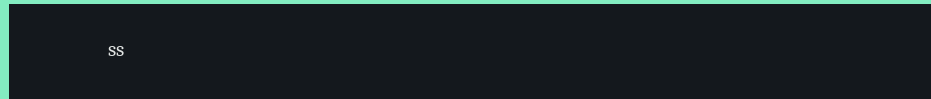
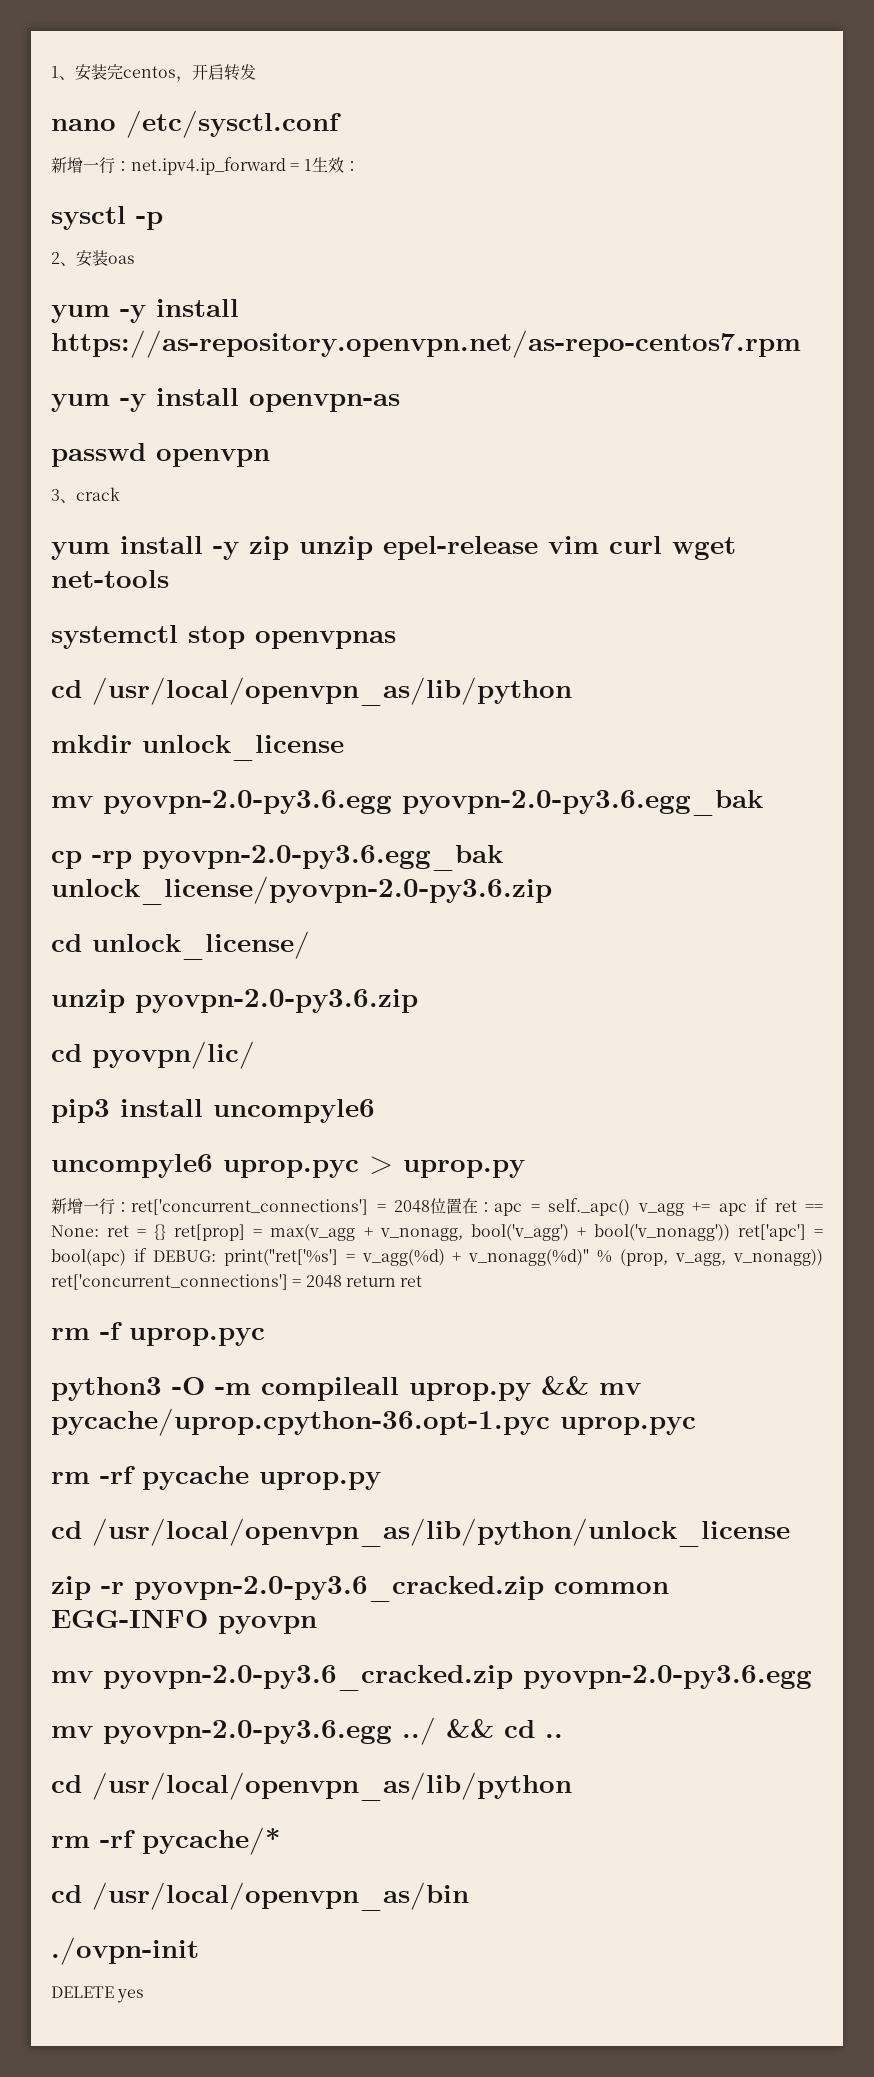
[108,46,124,56] ss -> [51,64,256,82] [51,110,341,138] [51,157,360,175] [51,206,163,230] [51,250,135,267] [51,299,239,323] [51,330,801,358] [51,388,400,412] [51,443,270,467] [51,487,120,503] [51,536,736,560] [51,570,169,588] [51,625,396,649] [51,677,572,706] [51,735,344,761] [51,790,763,816] [51,845,503,871] [51,876,552,905] [51,931,310,960] [51,989,418,1013] [51,1041,255,1069] [51,1099,375,1123] [51,1154,525,1178] [51,1198,823,1216] [51,1224,824,1241] [51,1248,823,1266] [51,1274,423,1290] [51,1322,265,1346] [51,1376,641,1401] [51,1408,696,1436] [51,1466,381,1490] [51,1518,790,1547] [51,1576,669,1602] [51,1609,317,1634] [51,1665,812,1691] [51,1717,563,1745] [51,1772,572,1801] [51,1827,281,1855] [51,1882,469,1911] [51,1937,199,1965] [51,1986,145,2003] 1、安装完centos，开启转发 // nano /etc/sysctl.conf // 新增一行：net.ipv4.ip_forward = 1生效： // sysctl -p // 2、安装oas // yum -y install https://as-repository.openvpn.net/as-repo-centos7.rpm // yum -y install openvpn-as // passwd openvpn // 3、crack // yum install -y zip unzip epel-release vim curl wget net-tools // systemctl stop openvpnas // cd /usr/local/openvpn_as/lib/python // mkdir unlock_license // mv pyovpn-2.0-py3.6.egg pyovpn-2.0-py3.6.egg_bak // cp -rp pyovpn-2.0-py3.6.egg_bak unlock_license/pyovpn-2.0-py3.6.zip // cd unlock_license/ // unzip pyovpn-2.0-py3.6.zip // cd pyovpn/lic/ // pip3 install uncompyle6 // uncompyle6 uprop.pyc > uprop.py // 新增一行：ret['concurrent_connections'] = 2048位置在：apc = self._apc() v_agg += apc if ret == None: ret = {} ret[prop] = max(v_agg + v_nonagg, bool('v_agg') + bool('v_nonagg')) ret['apc'] = bool(apc) if DEBUG: print("ret['%s'] = v_agg(%d) + v_nonagg(%d)" % (prop, v_agg, v_nonagg)) ret['concurrent_connections'] = 2048 return ret // rm -f uprop.pyc // python3 -O -m compileall uprop.py && mv pycache/uprop.cpython-36.opt-1.pyc uprop.pyc // rm -rf pycache uprop.py // cd /usr/local/openvpn_as/lib/python/unlock_license // zip -r pyovpn-2.0-py3.6_cracked.zip common EGG-INFO pyovpn // mv pyovpn-2.0-py3.6_cracked.zip pyovpn-2.0-py3.6.egg // mv pyovpn-2.0-py3.6.egg ../ && cd .. // cd /usr/local/openvpn_as/lib/python // rm -rf pycache/* // cd /usr/local/openvpn_as/bin // ./ovpn-init // DELETE yes

